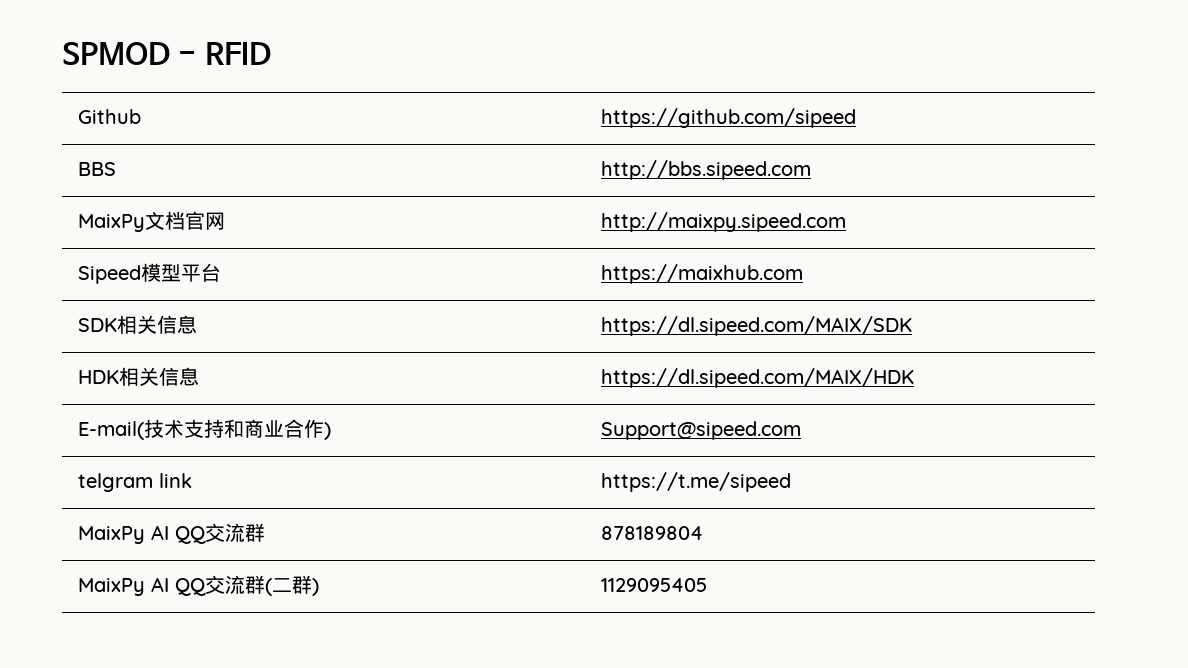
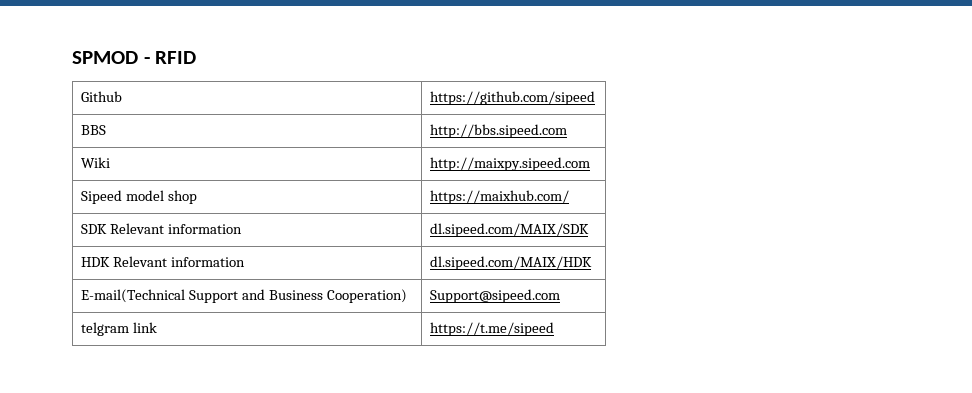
[77,211,225,232] MaixPy文档官网 -> [81,157,111,168] Wiki
[140,263,221,282] [600,264,803,284] [77,315,197,334] [600,316,912,336] [77,367,199,386] [600,368,914,388] [77,419,331,440] [600,421,801,440] [77,473,192,492] [600,472,791,492] [77,523,265,544] [600,526,703,540] [77,575,319,596] [600,578,707,592] 模型平台 | https://maixhub.com // SDK相关信息 | https://dl.sipeed.com/MAIX/SDK // HDK相关信息 | https://dl.sipeed.com/MAIX/HDK // E-mail(技术支持和商业合作) | Support@sipeed.com // telgram link | https://t.me/sipeed // MaixPy AI QQ交流群 | 878189804 // MaixPy AI QQ交流群(二群) | 1129095405 -> [126,190,197,204] [430,190,570,204] [81,223,242,234] [430,223,590,237] [81,256,245,267] [430,256,593,270] [81,289,407,303] [430,289,561,303] [81,322,158,336] [430,322,555,336] model shop | https://maixhub.com/ // SDK Relevant information | dl.sipeed.com/MAIX/SDK // HDK Relevant information | dl.sipeed.com/MAIX/HDK // E-mail(Technical Support and Business Cooperation) | Support@sipeed.com // telgram link | https://t.me/sipeed

